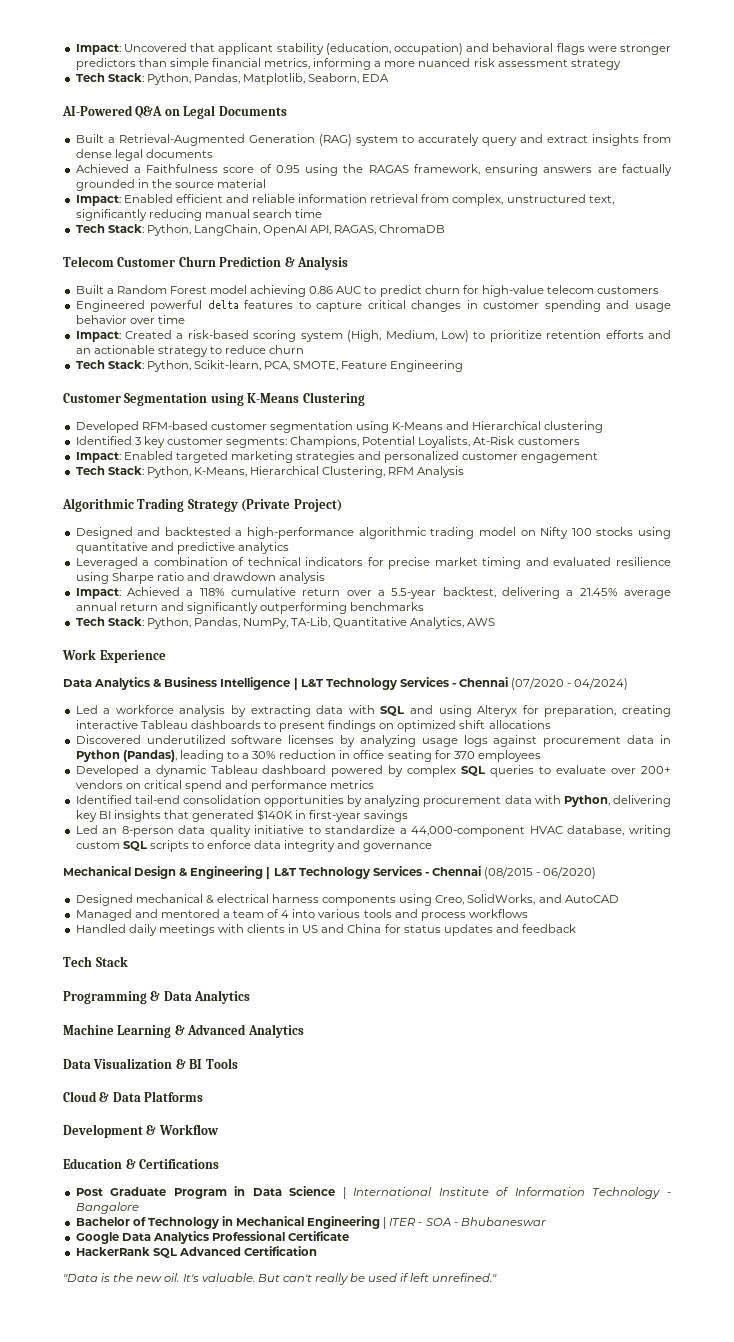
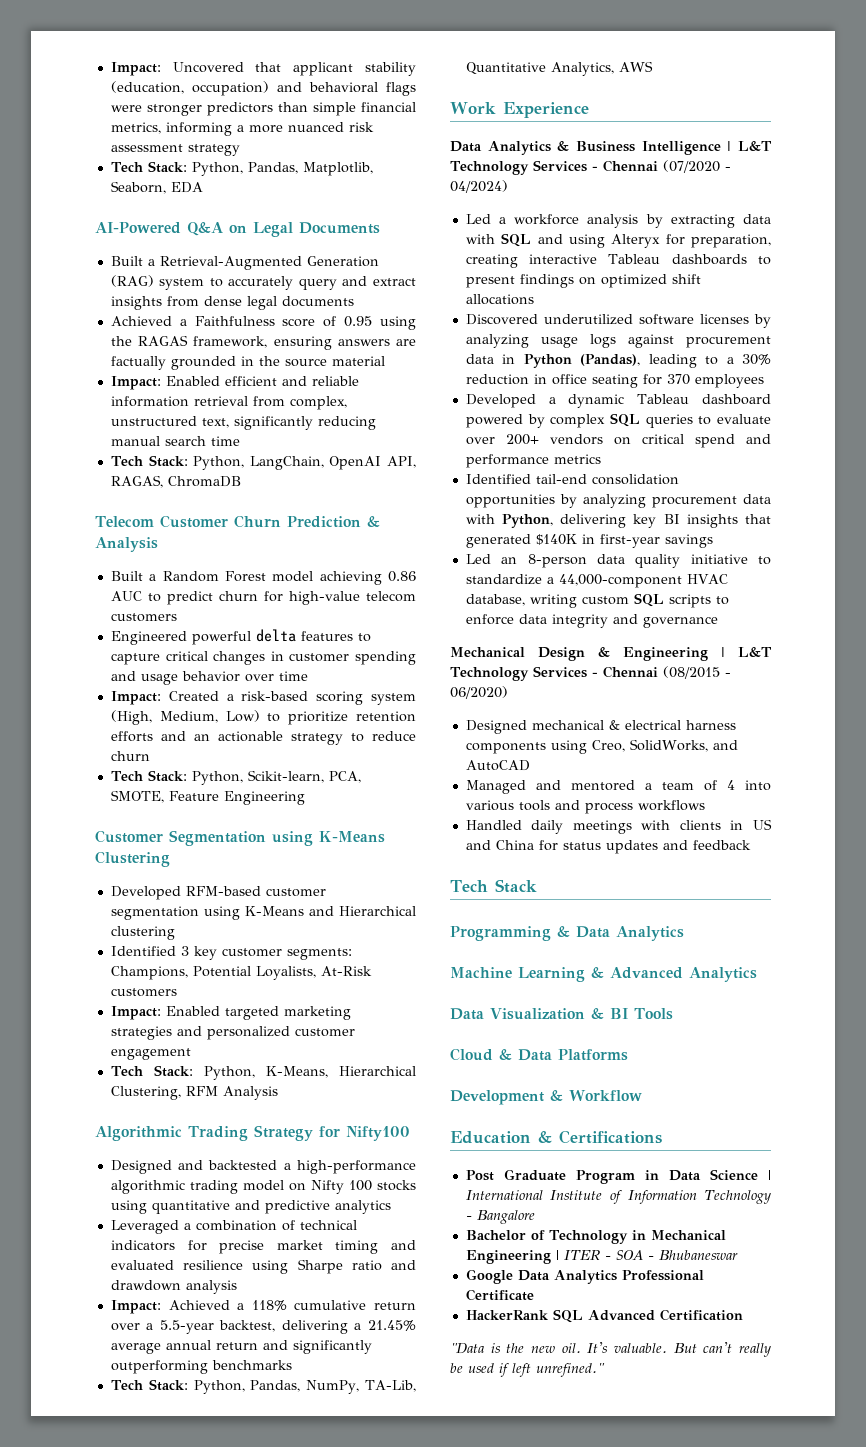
[241,499,342,512] (Private Project) -> [318,1126,410,1141] for Nifty100

